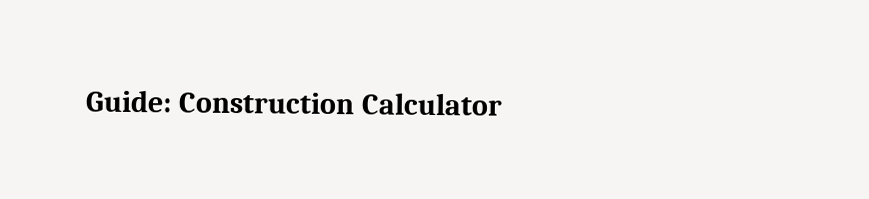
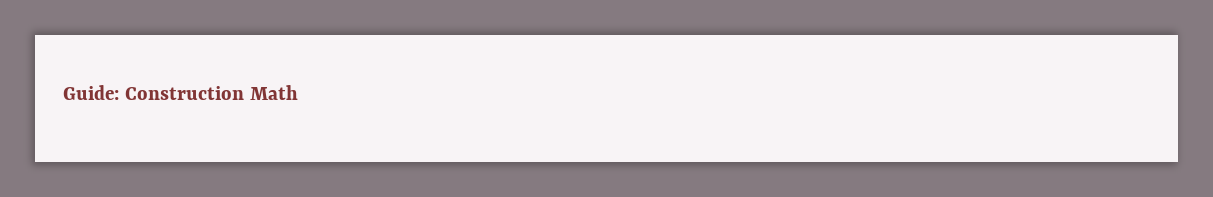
[361,92,504,116] Calculator -> [249,85,298,100] Math

